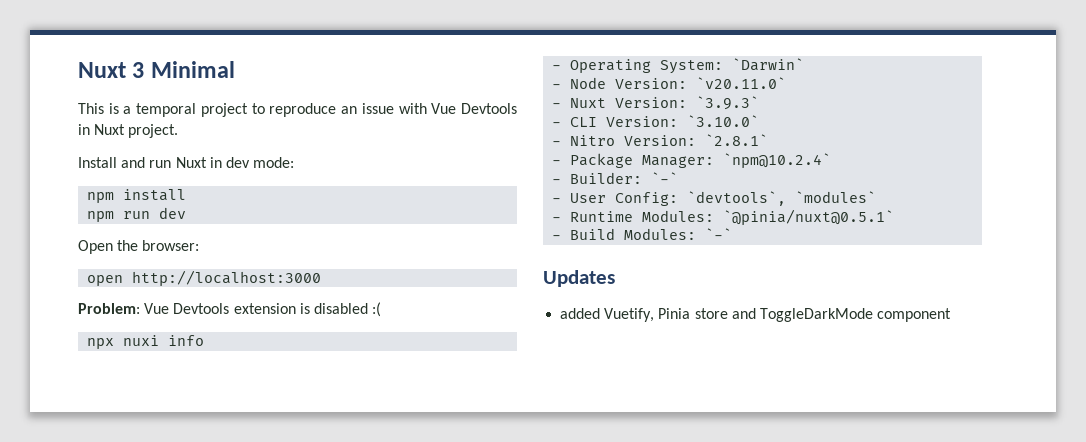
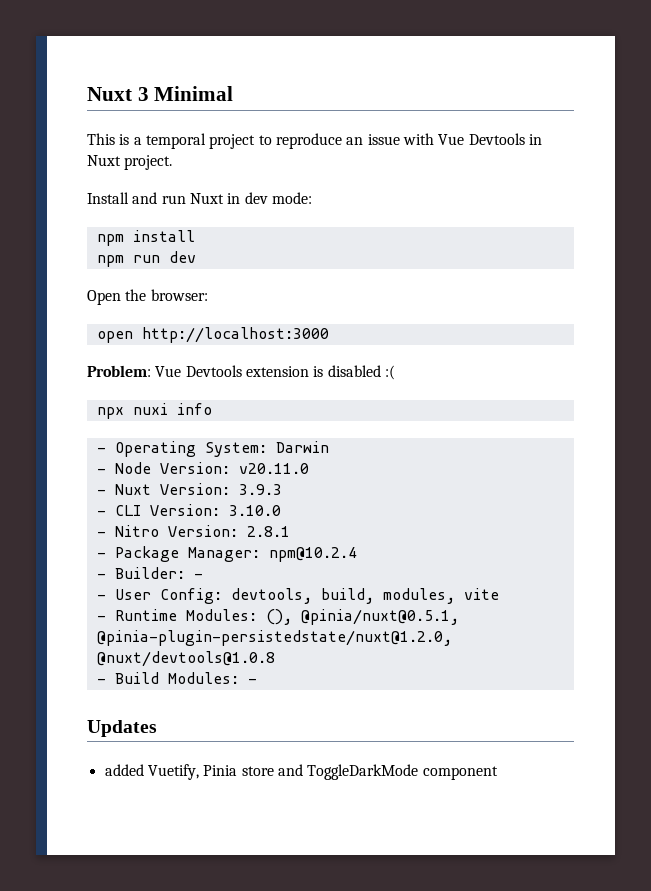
[732,58,805,71] `Darwin` -> [275,441,329,453] Darwin
[696,77,787,89] `v20.11.0` -> [238,463,309,474] v20.11.0
[696,96,760,110] `3.9.3` -> [238,484,282,495] 3.9.3
[687,115,760,127] `3.10.0` -> [228,505,281,516] 3.10.0
[705,134,769,146] `2.8.1` -> [246,526,290,537] 2.8.1
[723,153,832,168] `npm@10.2.4` -> [268,547,357,562] npm@10.2.4
[651,172,679,184] `-` -> [193,573,203,579] -
[687,191,877,206] `devtools`, `modules` -> [230,588,499,604] devtools, build, modules, vite
[723,209,895,225] `@pinia/nuxt@0.5.1` -> [265,609,459,625] [96,630,452,646] [96,651,275,667] (), @pinia/nuxt@0.5.1, @pinia-plugin-persistedstate/nuxt@1.2.0, @nuxt/devtools@1.0.8
[705,228,733,240] `-` -> [247,678,257,684] -

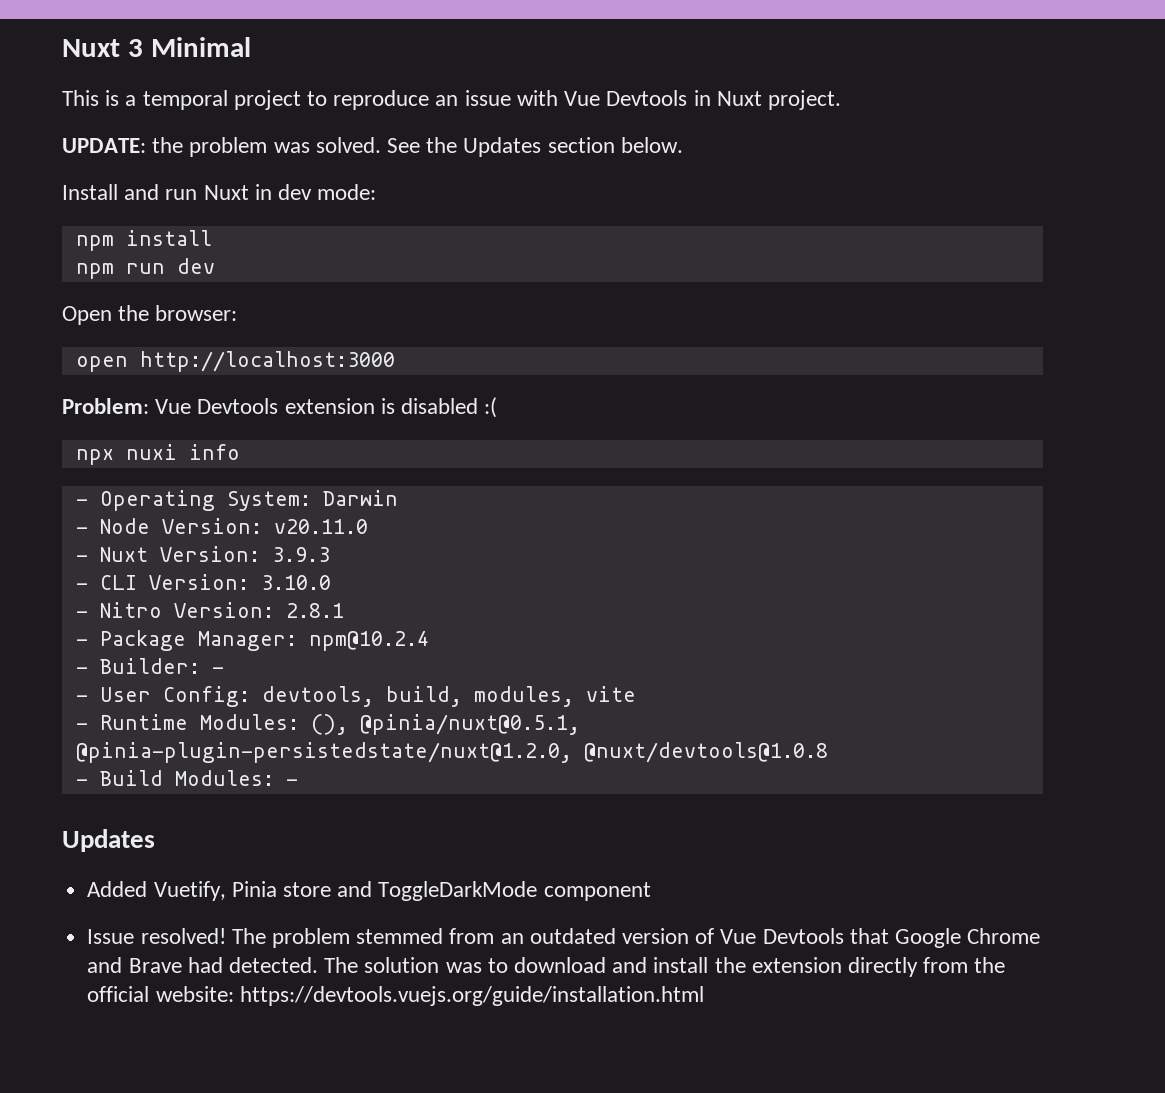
(173, 162) none -> [62,137,683,157] // UPDATE: the problem was solved. See the Updates section below.
[104,764,144,776] added -> [87,881,148,897] Added
(498, 773) none -> [87,928,1041,948] [87,957,1006,977] [87,986,704,1006] // Issue resolved! The problem stemmed from an outdated version of Vue Devtools that Google Chrome and Brave had detected. The solution was to download and install the extension directly from the official website: https://devtools.vuejs.org/guide/installation.html

